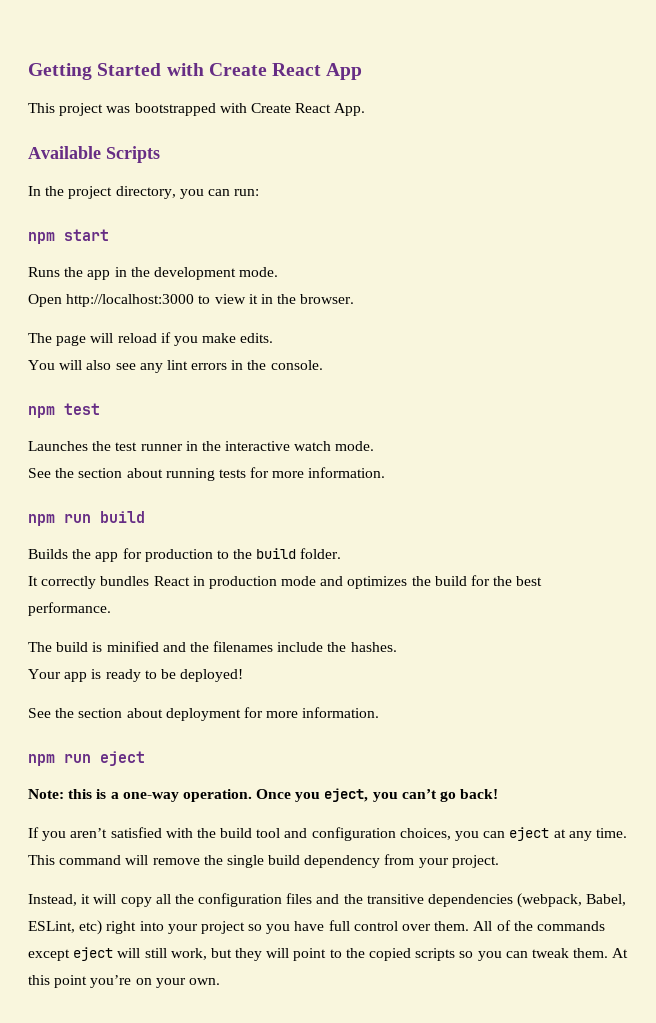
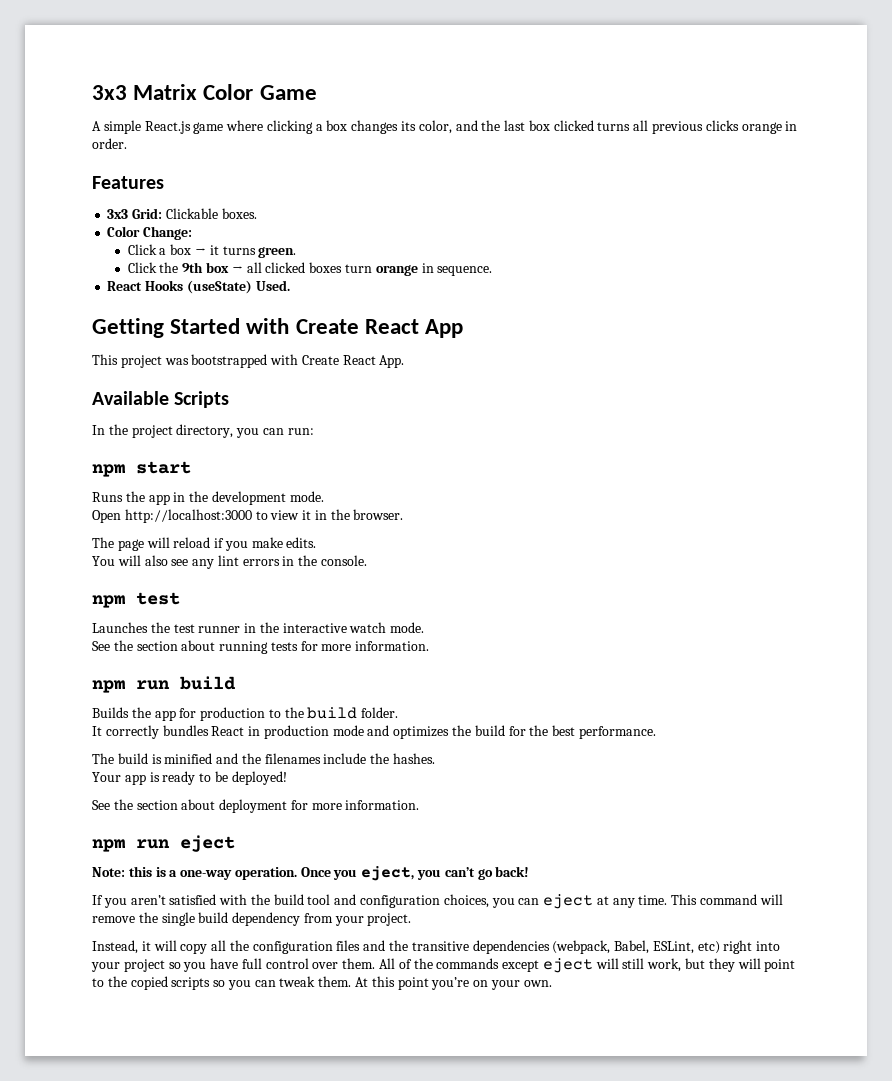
(28, 71) none -> [92,84,317,100] [92,120,798,134] [92,138,127,149] [92,176,164,189] [107,208,257,219] [107,226,193,240] [127,244,297,258] [127,262,493,276] [107,280,290,294] 3x3 Matrix Color Game // A simple React.js game where clicking a box changes its color, and the last box clicked turns all previous clicks orange in order. // Features // 3x3 Grid: Clickable boxes. // Color Change: // Click a box → it turns green. // Click the 9th box → all clicked boxes turn orange in sequence. // React Hooks (useState) Used. //

